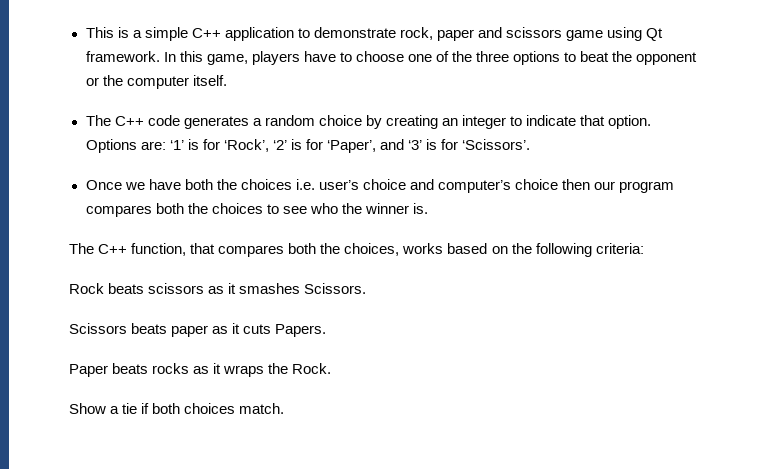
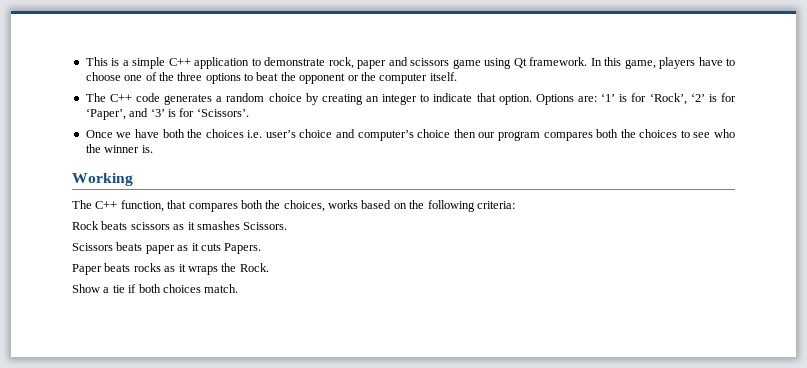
(428, 208) none -> [72,173,133,186] // Working

